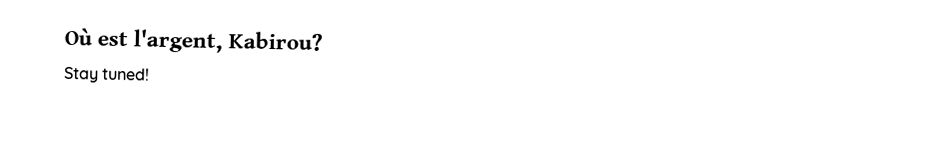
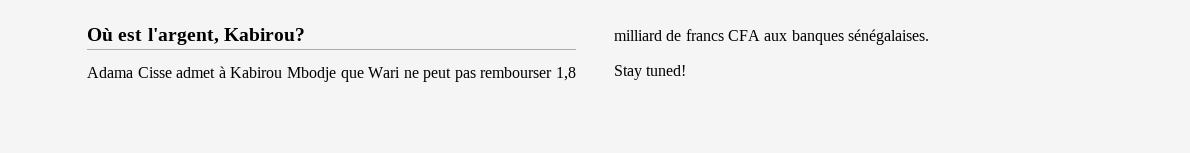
(324, 41) none -> [87,66,576,82] [614,29,929,45] // Adama Cisse admet à Kabirou Mbodje que Wari ne peut pas rembourser 1,8 milliard de francs CFA aux banques sénégalaises.

